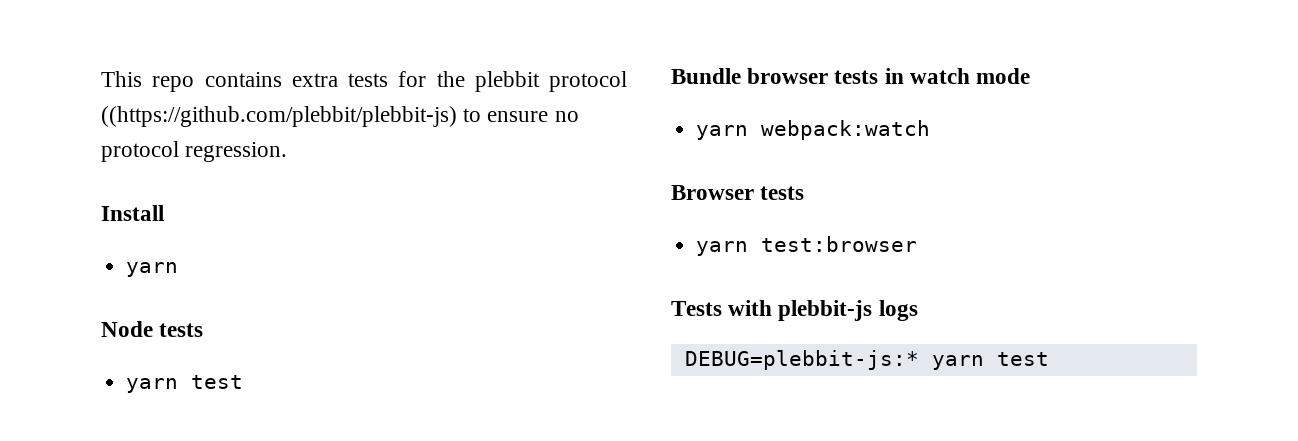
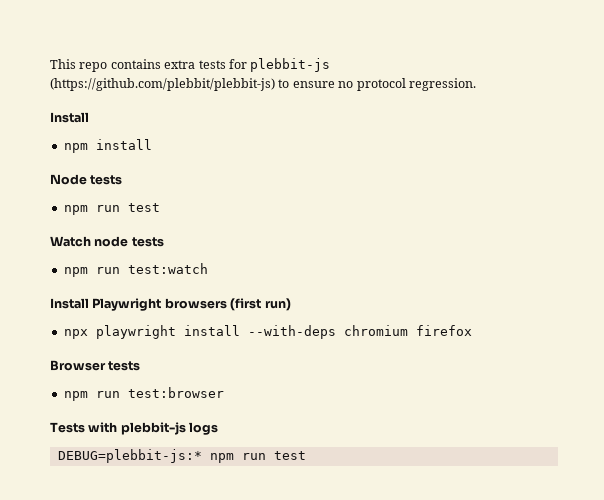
[436,71,627,92] [101,106,457,127] the plebbit protocol ((https://github.com/plebbit/plebbit-js) -> [250,58,331,72] [50,78,275,91] plebbit-js (https://github.com/plebbit/plebbit-js)
[126,262,179,277] yarn -> [63,139,152,153] npm install
[126,378,179,393] yarn -> [63,205,120,215] npm run
[671,68,1031,84] [696,120,931,140] Bundle browser tests in watch mode // yarn webpack:watch -> [50,236,164,247] [63,263,208,277] [50,298,291,311] [63,325,472,339] Watch node tests // npm run test:watch // Install Playwright browsers (first run) // npx playwright install --with-deps chromium firefox
[696,241,749,256] yarn -> [63,391,120,401] npm run
[931,355,984,370] yarn -> [209,453,266,463] npm run

